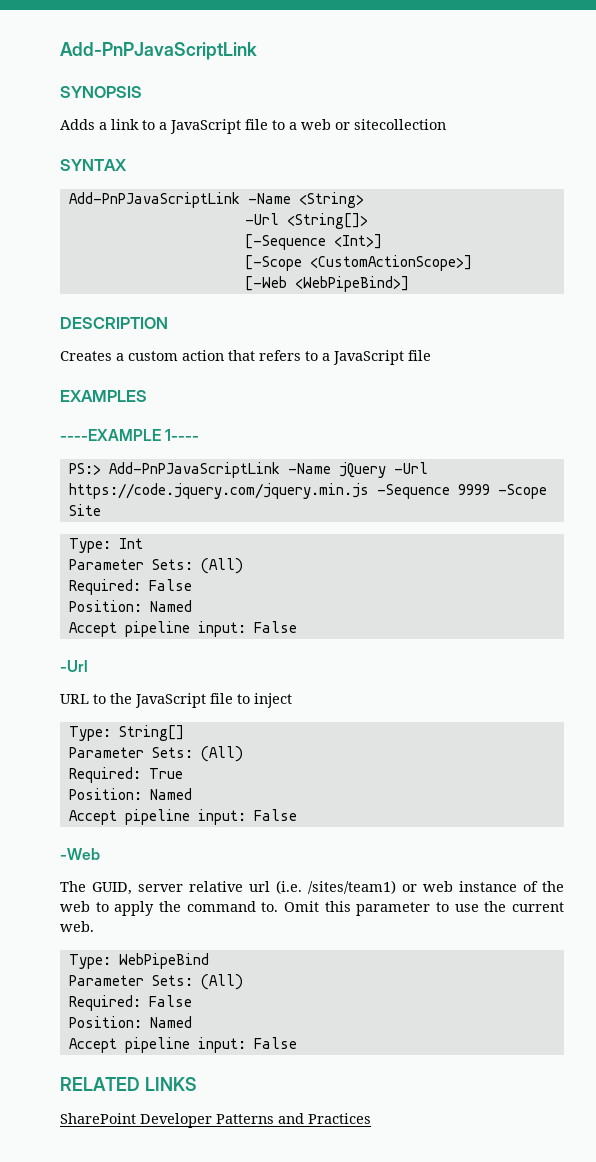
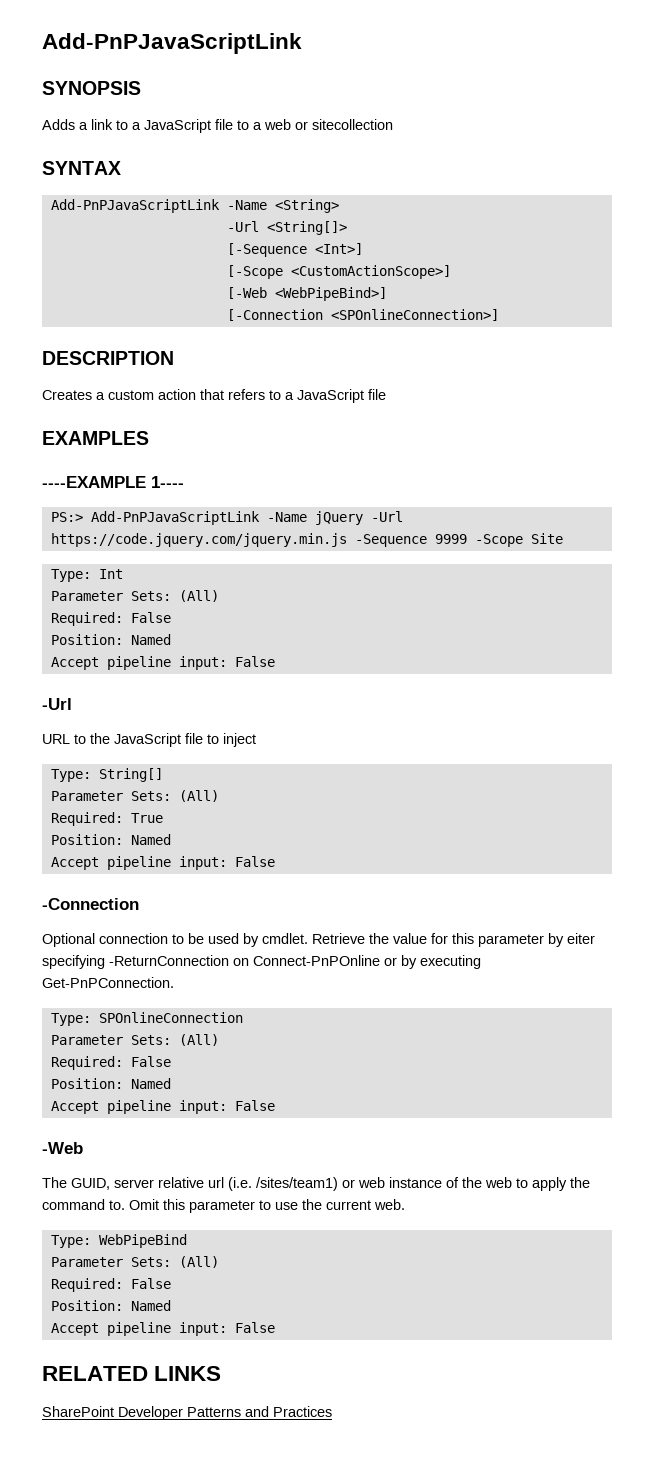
(409, 284) none -> [226,309,499,321] // [-Connection <SPOnlineConnection>]
(297, 815) none -> [42,898,139,910] [42,933,595,947] [42,955,481,969] [42,977,174,988] [50,1012,243,1026] [50,1034,219,1046] [50,1056,171,1070] [50,1078,171,1089] [50,1100,275,1114] // -Connection // Optional connection to be used by cmdlet. Retrieve the value for this parameter by eiter specifying -ReturnConnection on Connect-PnPOnline or by executing Get-PnPConnection. // Type: SPOnlineConnection // Parameter Sets: (All) // Required: False // Position: Named // Accept pipeline input: False

